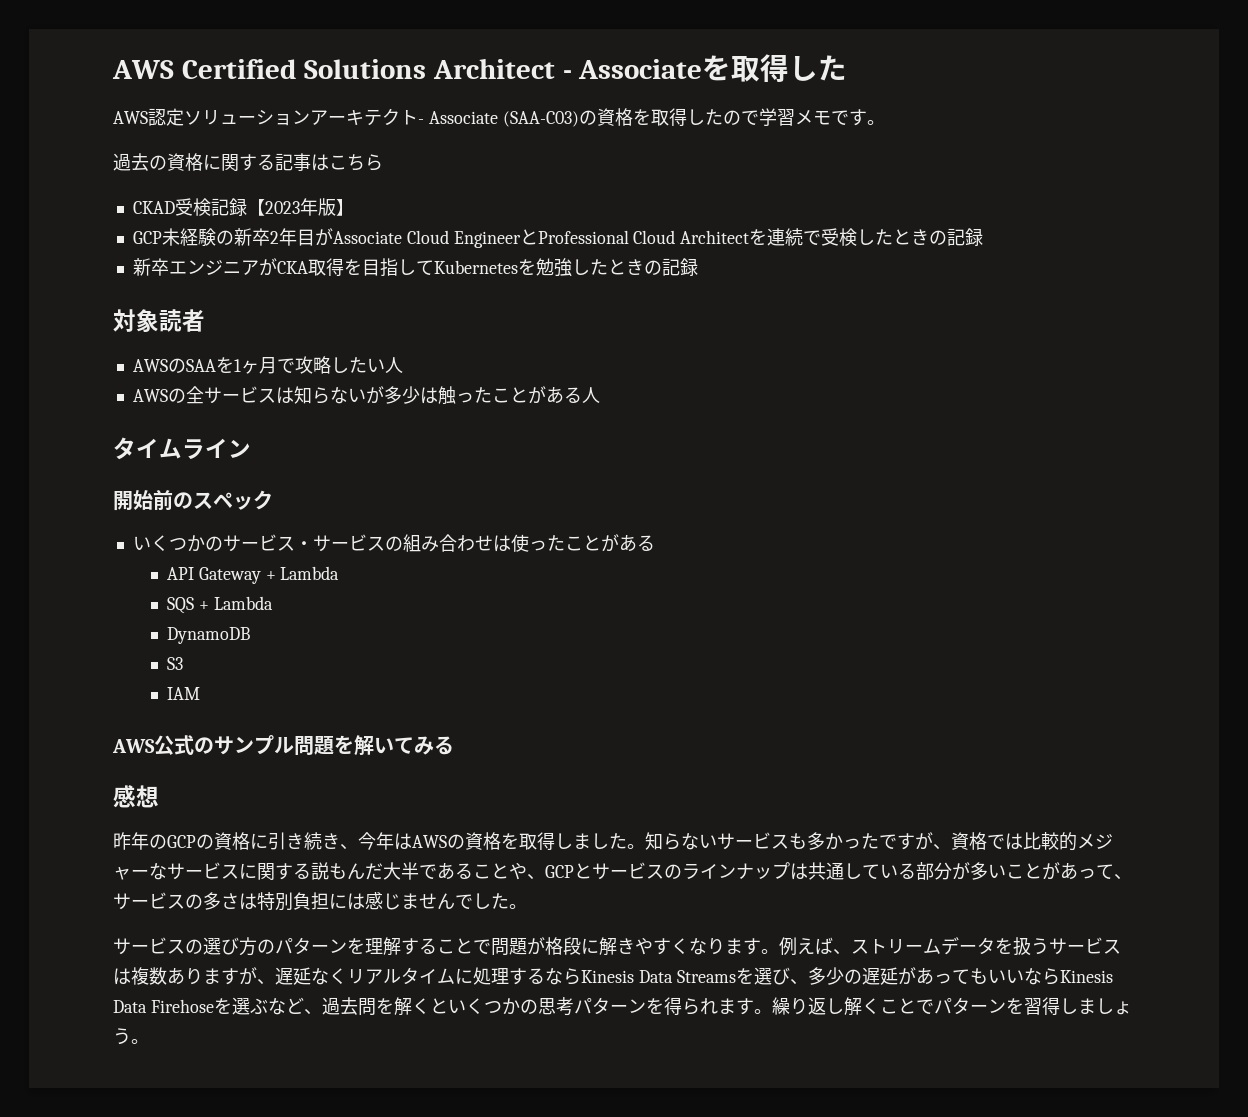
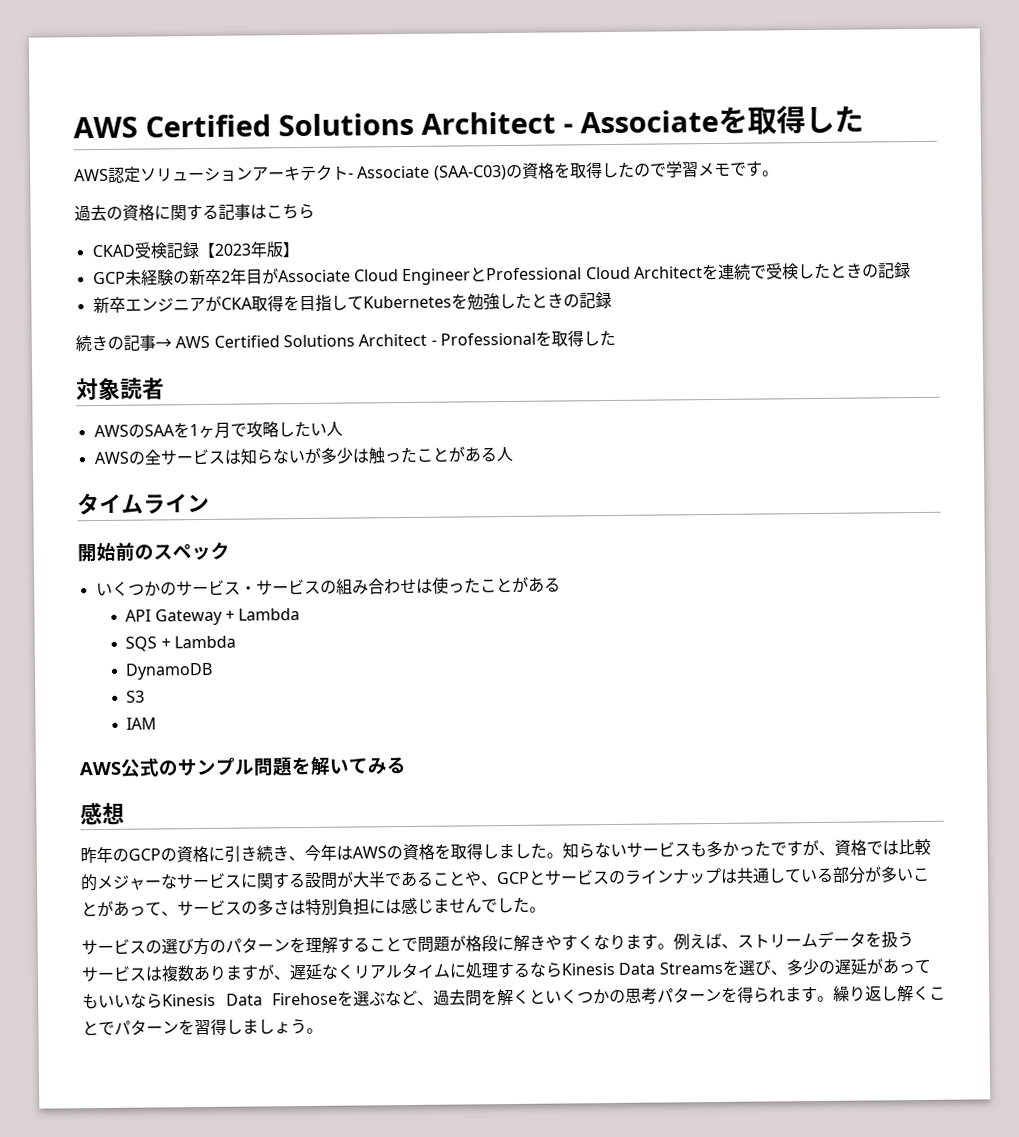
(698, 267) none -> [75,329,616,352] // 続きの記事→ AWS Certified Solutions Architect - Professionalを取得した
[311,862,383,880] 説もんだ -> [304,871,354,889] 設問が

